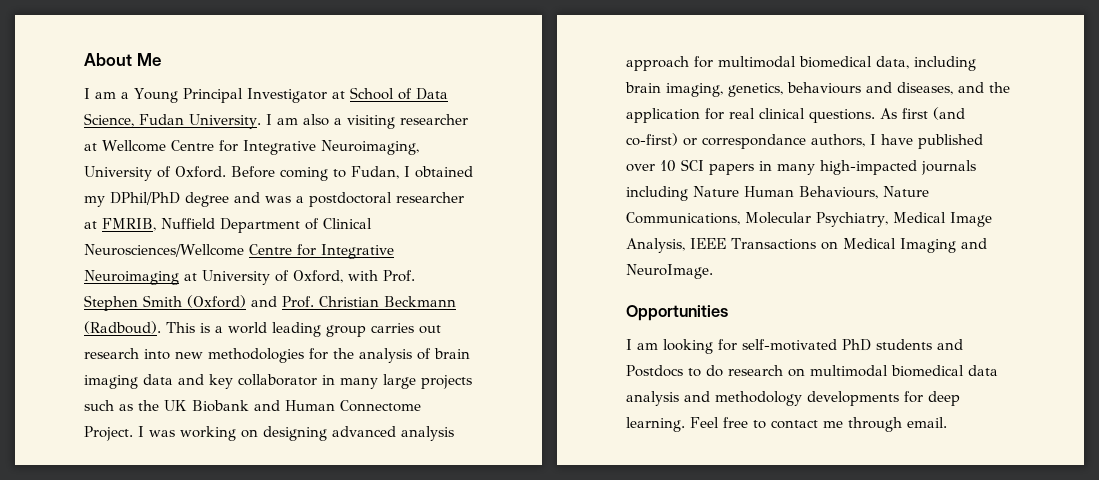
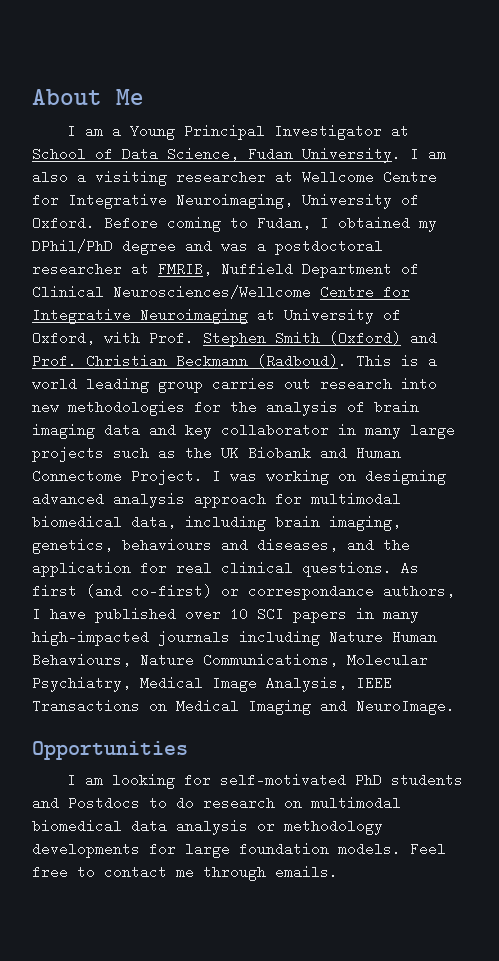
[684,391,710,402] and -> [257,824,275,831] or
[928,391,960,406] [626,417,685,432] deep learning. -> [185,842,401,858] large foundation models.
[907,417,947,428] email. -> [275,865,338,879] emails.

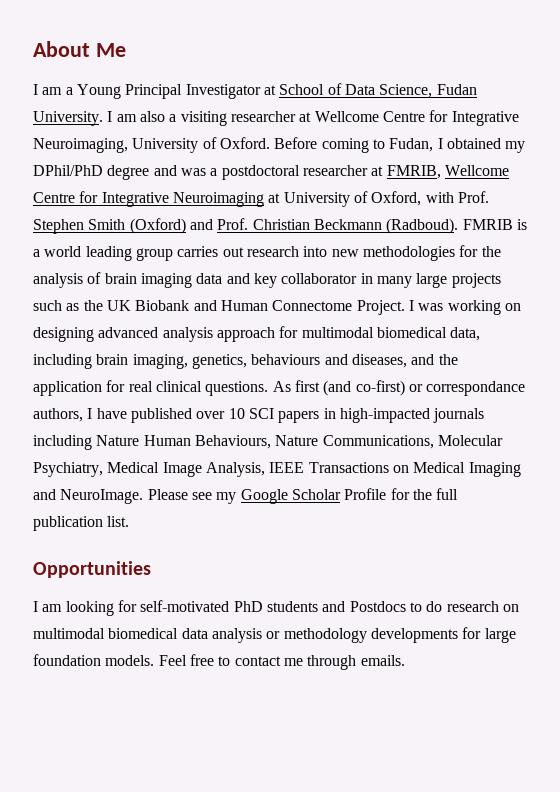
[221,262,419,278] [32,285,311,299] Nuffield Department of Clinical Neurosciences/Wellcome -> [444,165,509,176] Wellcome
[356,354,392,368] This -> [462,219,513,230] FMRIB
[383,607,419,623] many -> (336, 413) none
(455, 707) none -> [147,488,459,504] [33,516,130,531] Please see my Google Scholar Profile for the full publication list.

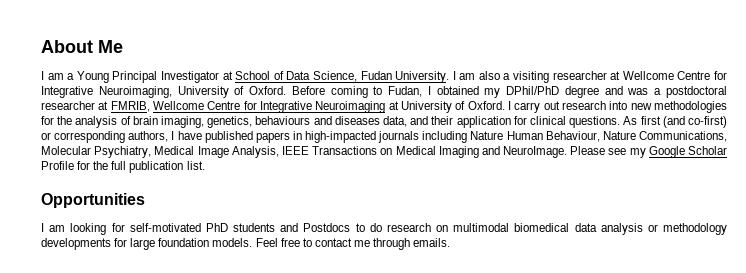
[371,191,489,206] [33,218,527,234] [33,246,219,261] Oxford, with Prof. Stephen Smith (Oxford) and Prof. Christian Beckmann (Radboud). FMRIB is a world leading group carries -> [467,101,541,113] Oxford. I carry
[140,273,501,288] [33,300,521,315] [33,326,481,342] [33,354,458,369] imaging data and key collaborator in many large projects such as the UK Biobank and Human Connectome Project. I was working on designing advanced analysis approach for multimodal biomedical data, including brain imaging, genetics, behaviours and diseases, and the -> [161,116,454,128] imaging, genetics, behaviours and diseases data, and their
[128,381,153,392] real -> (527, 120) none
[426,381,526,396] correspondance -> [54,131,126,143] corresponding
[196,408,274,419] over 10 SCI -> (253, 137) none
[194,435,271,449] Behaviours, -> [545,131,600,142] Behaviour,

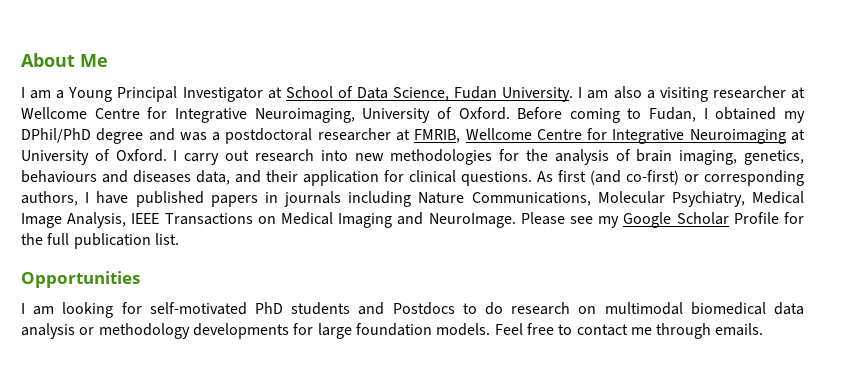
[305,131,377,143] high-impacted -> (278, 197) none
[506,131,636,142] Human Behaviour, Nature -> (465, 198) none

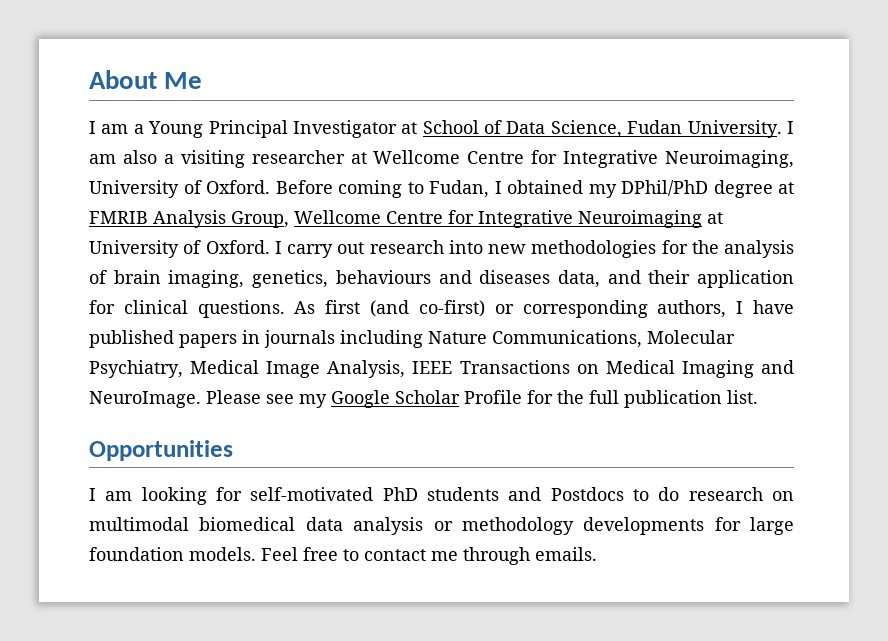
[148,128,461,144] and was a postdoctoral researcher at FMRIB, -> [778,182,794,194] [89,210,289,228] at FMRIB Analysis Group,

